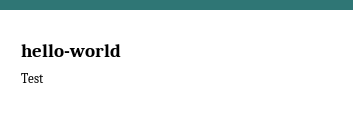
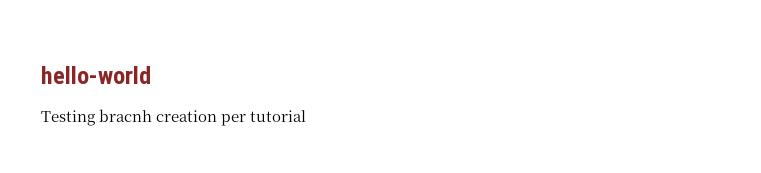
[21,73,44,83] Test -> [41,109,307,126] Testing bracnh creation per tutorial

